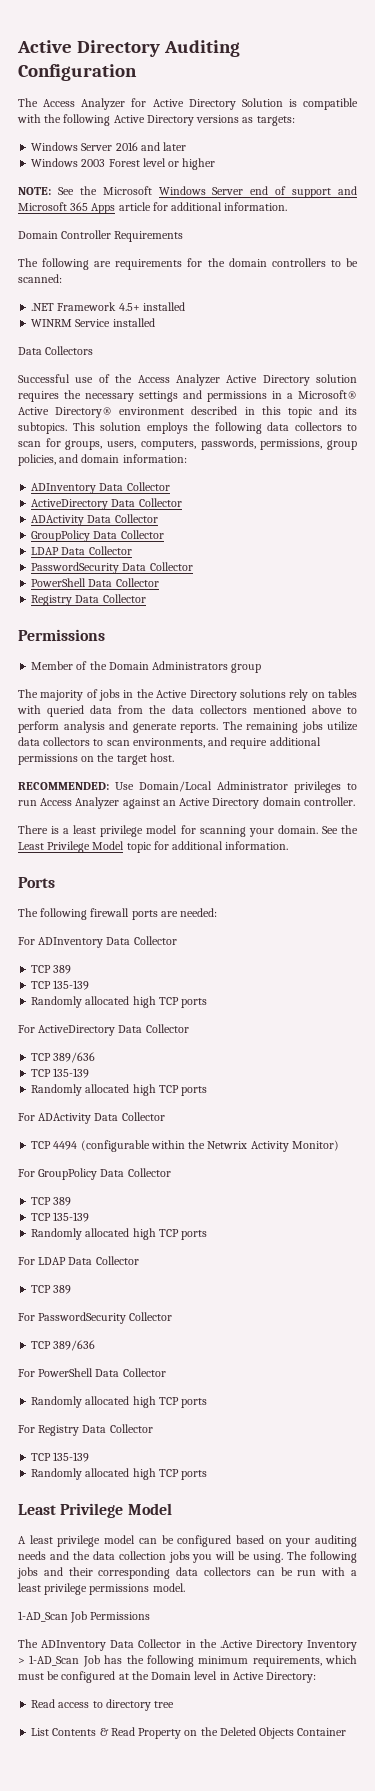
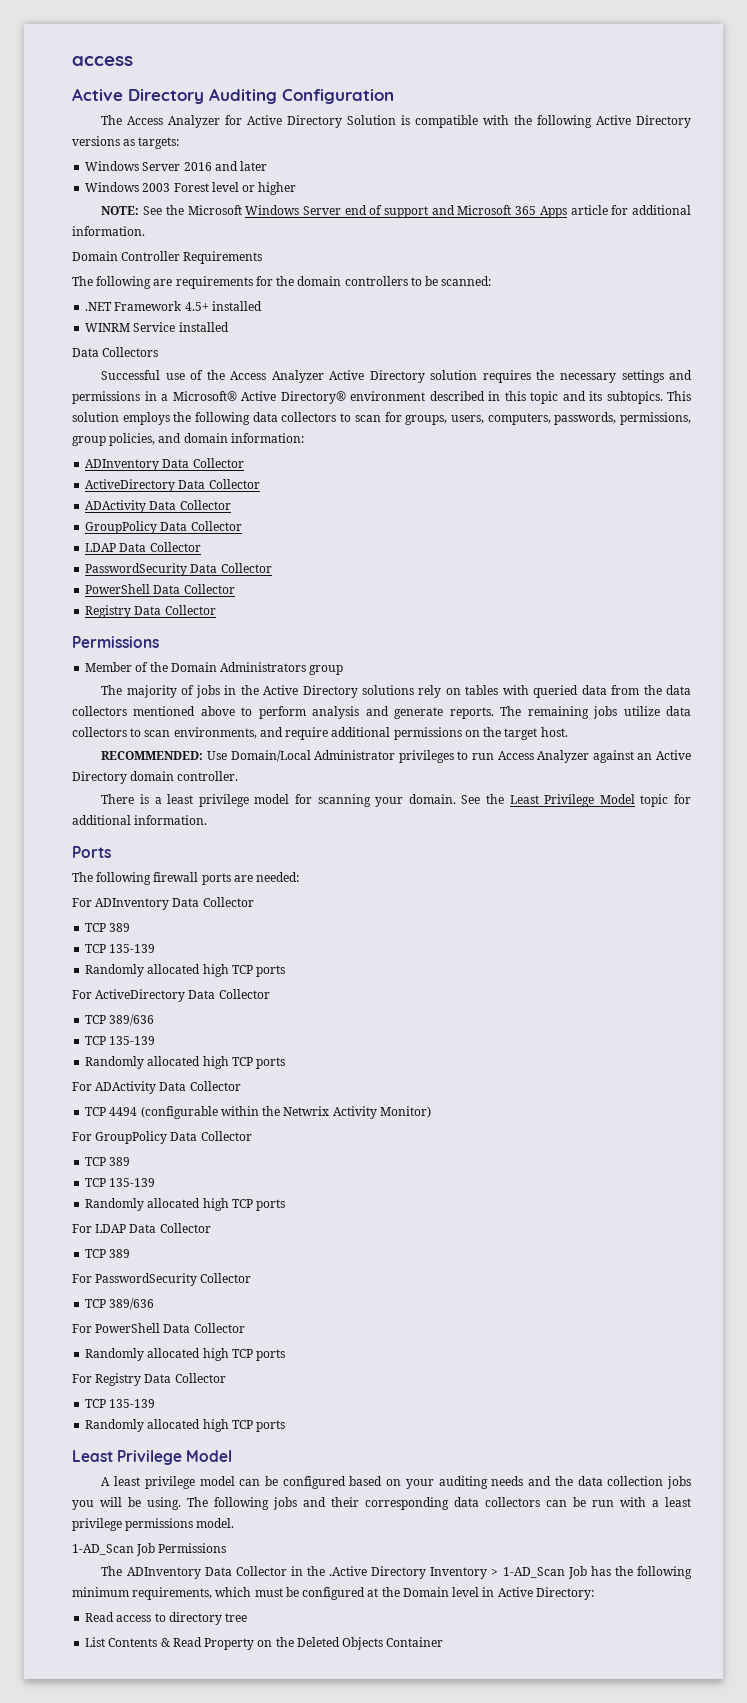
(17, 46) none -> [72,56,133,66] access //

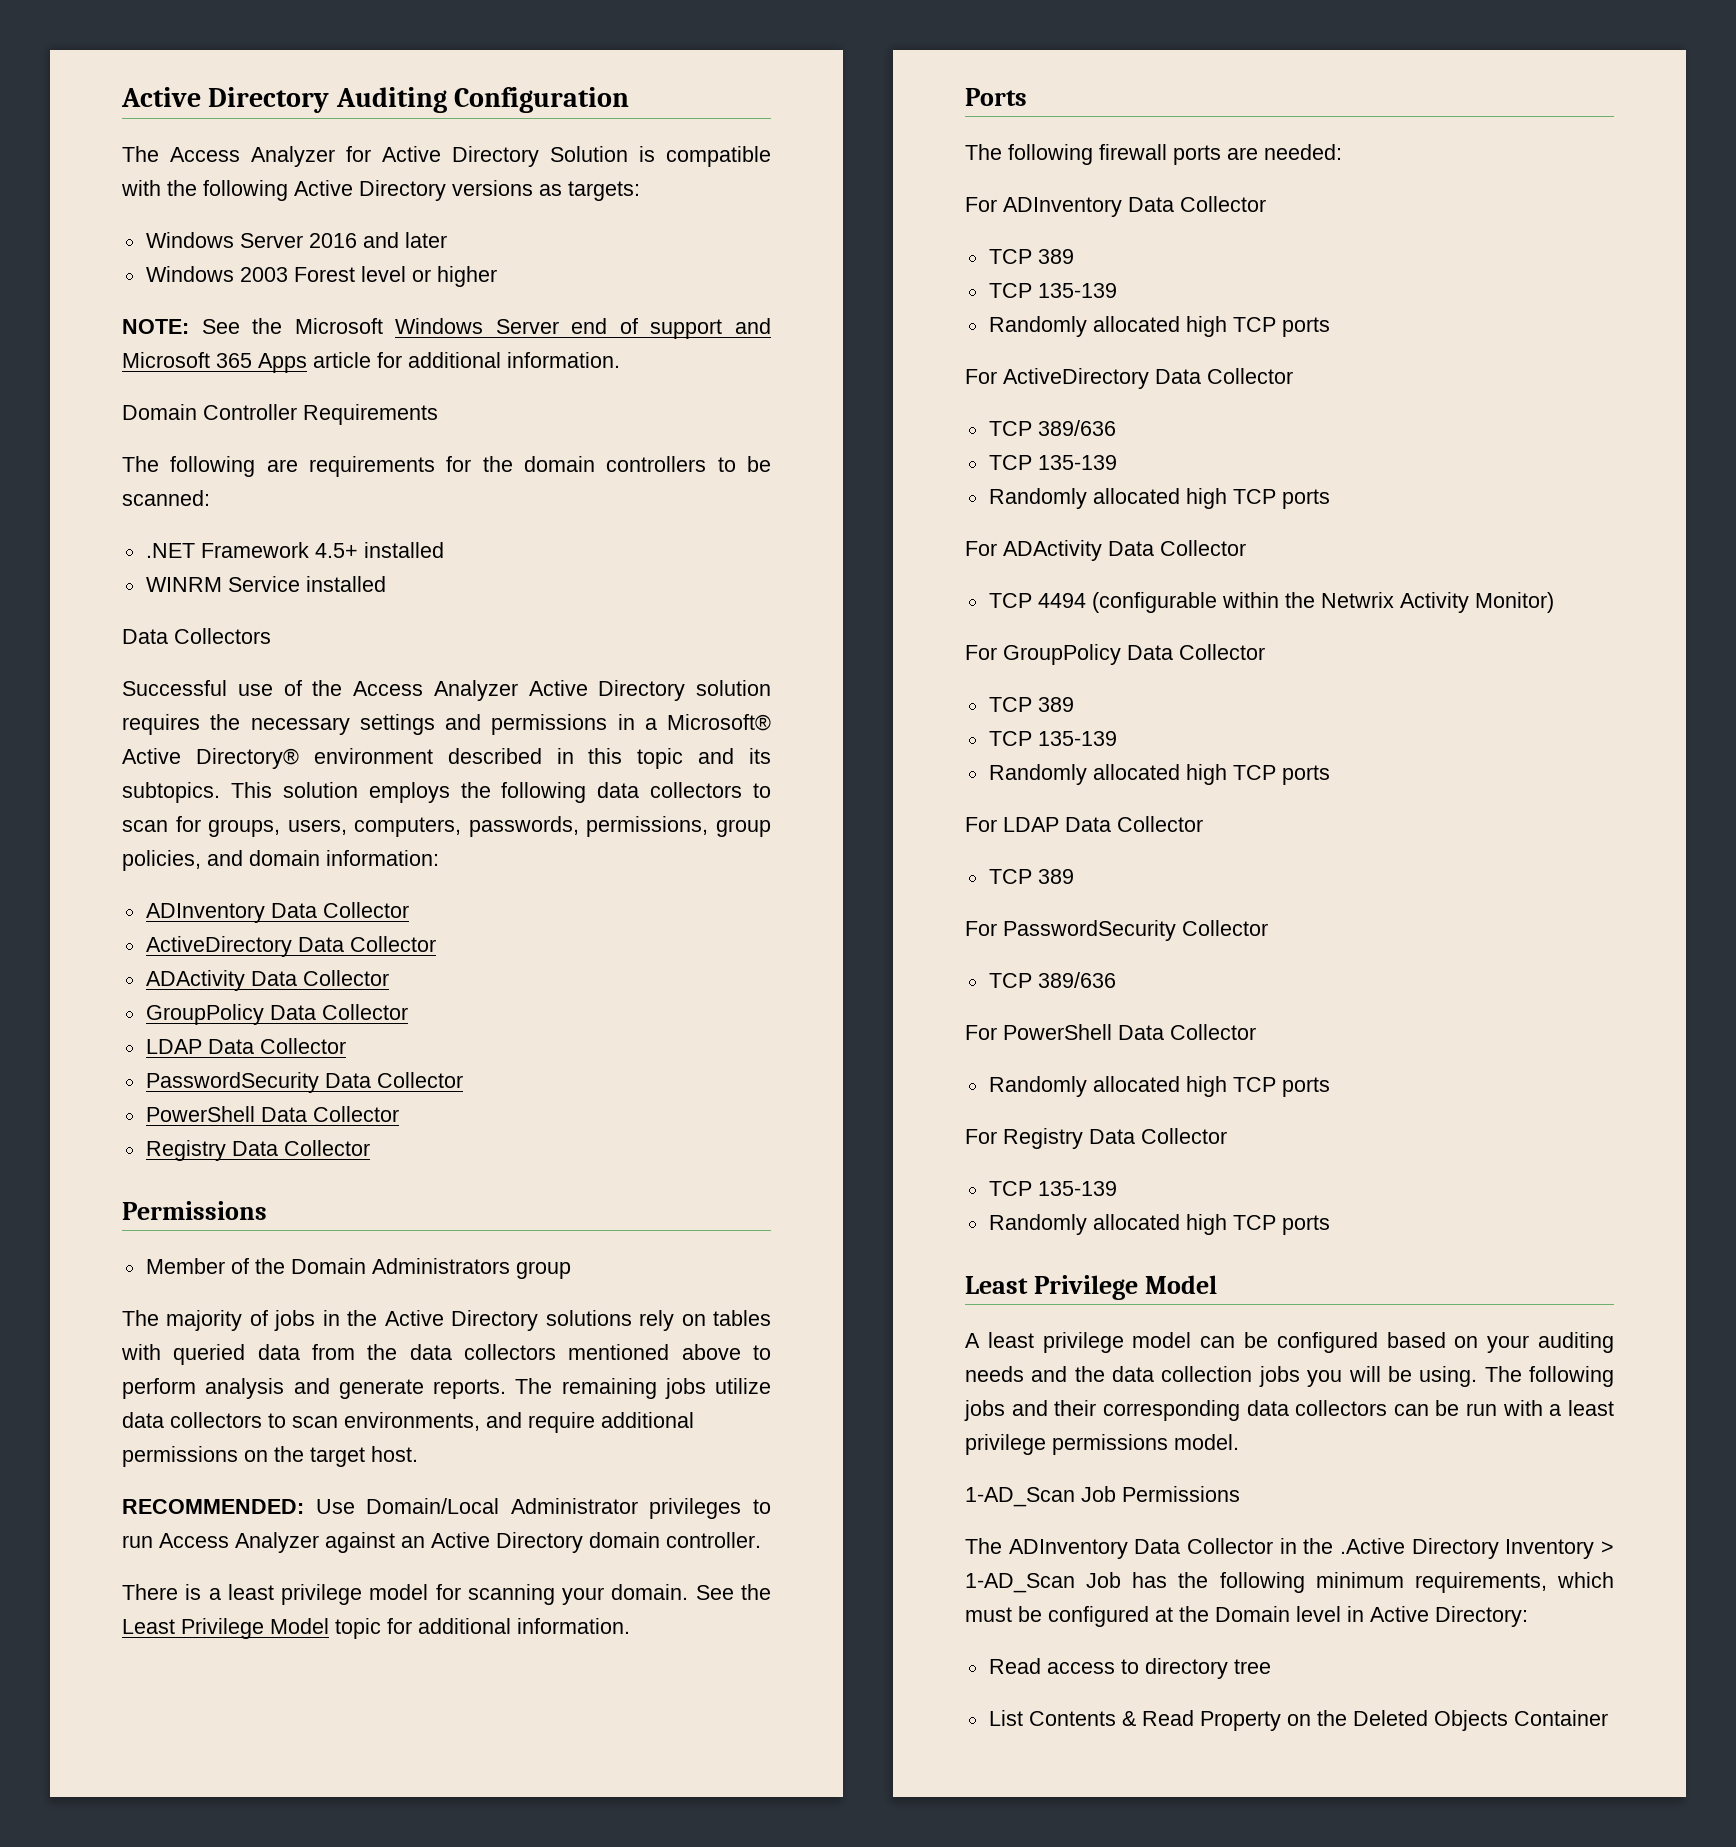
[72,56,133,66] access // -> (121, 97) none

